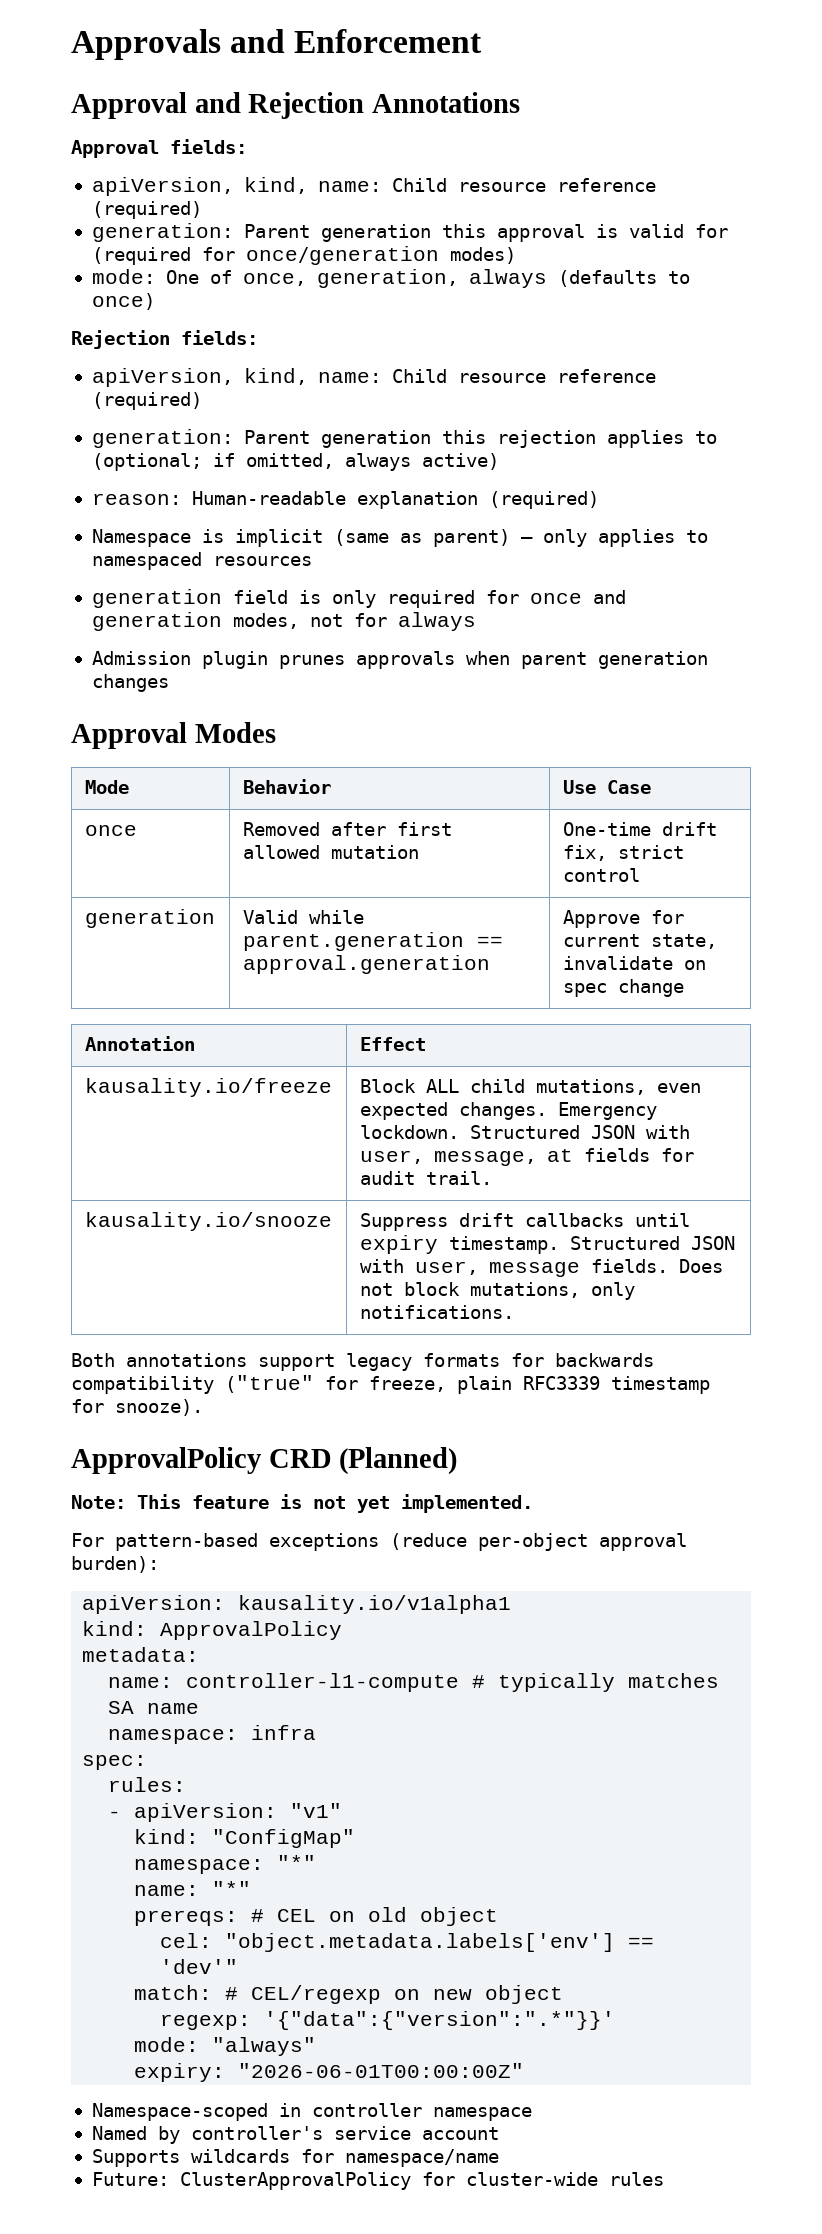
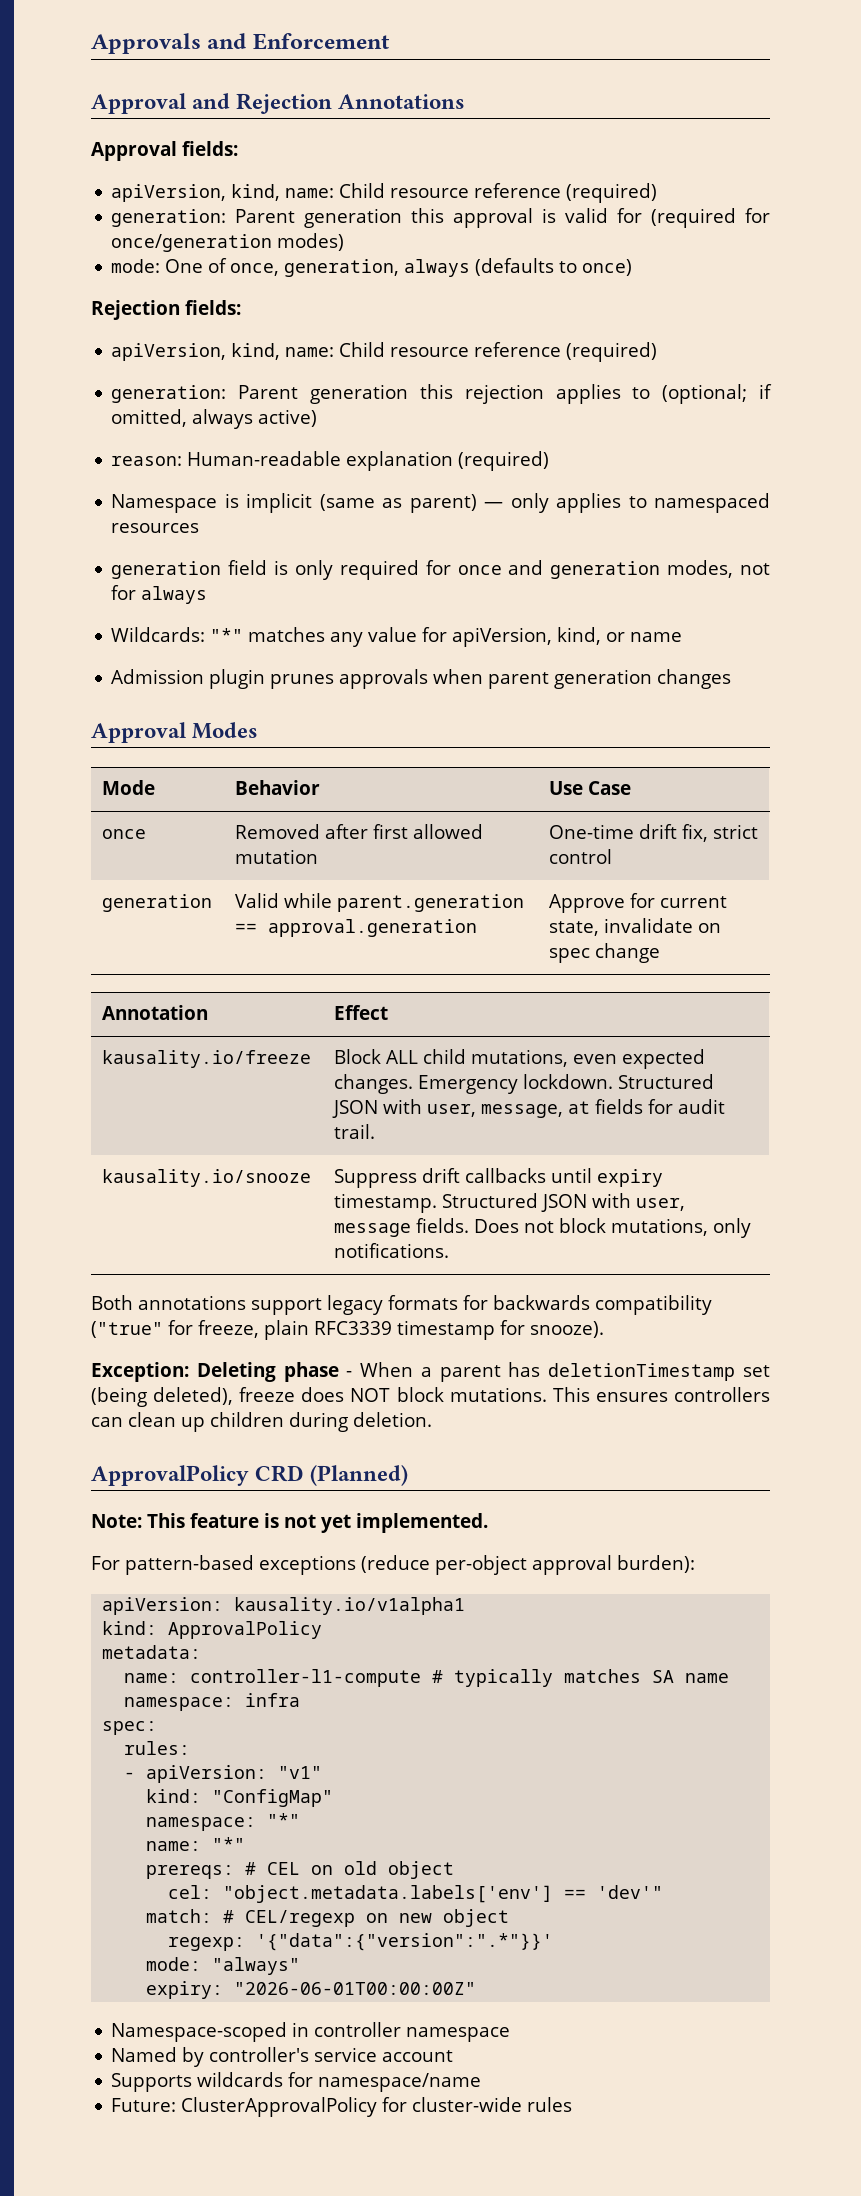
(476, 621) none -> [111,627,683,647] // Wildcards: "*" matches any value for apiVersion, kind, or name
(203, 1407) none -> [91,1362,770,1382] [91,1387,770,1407] [91,1412,432,1432] // Exception: Deleting phase - When a parent has deletionTimestamp set (being deleted), freeze does NOT block mutations. This ensures controllers can clean up children during deletion.

